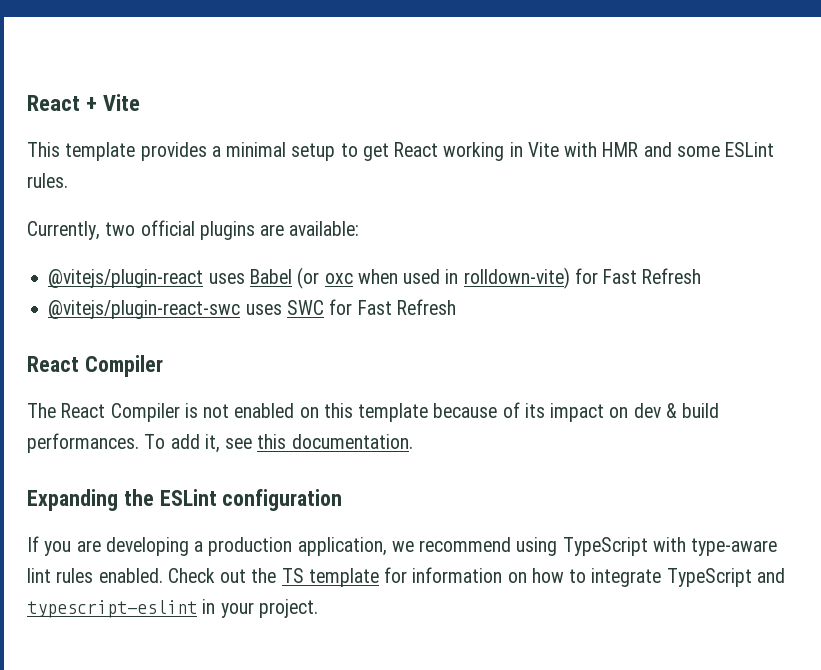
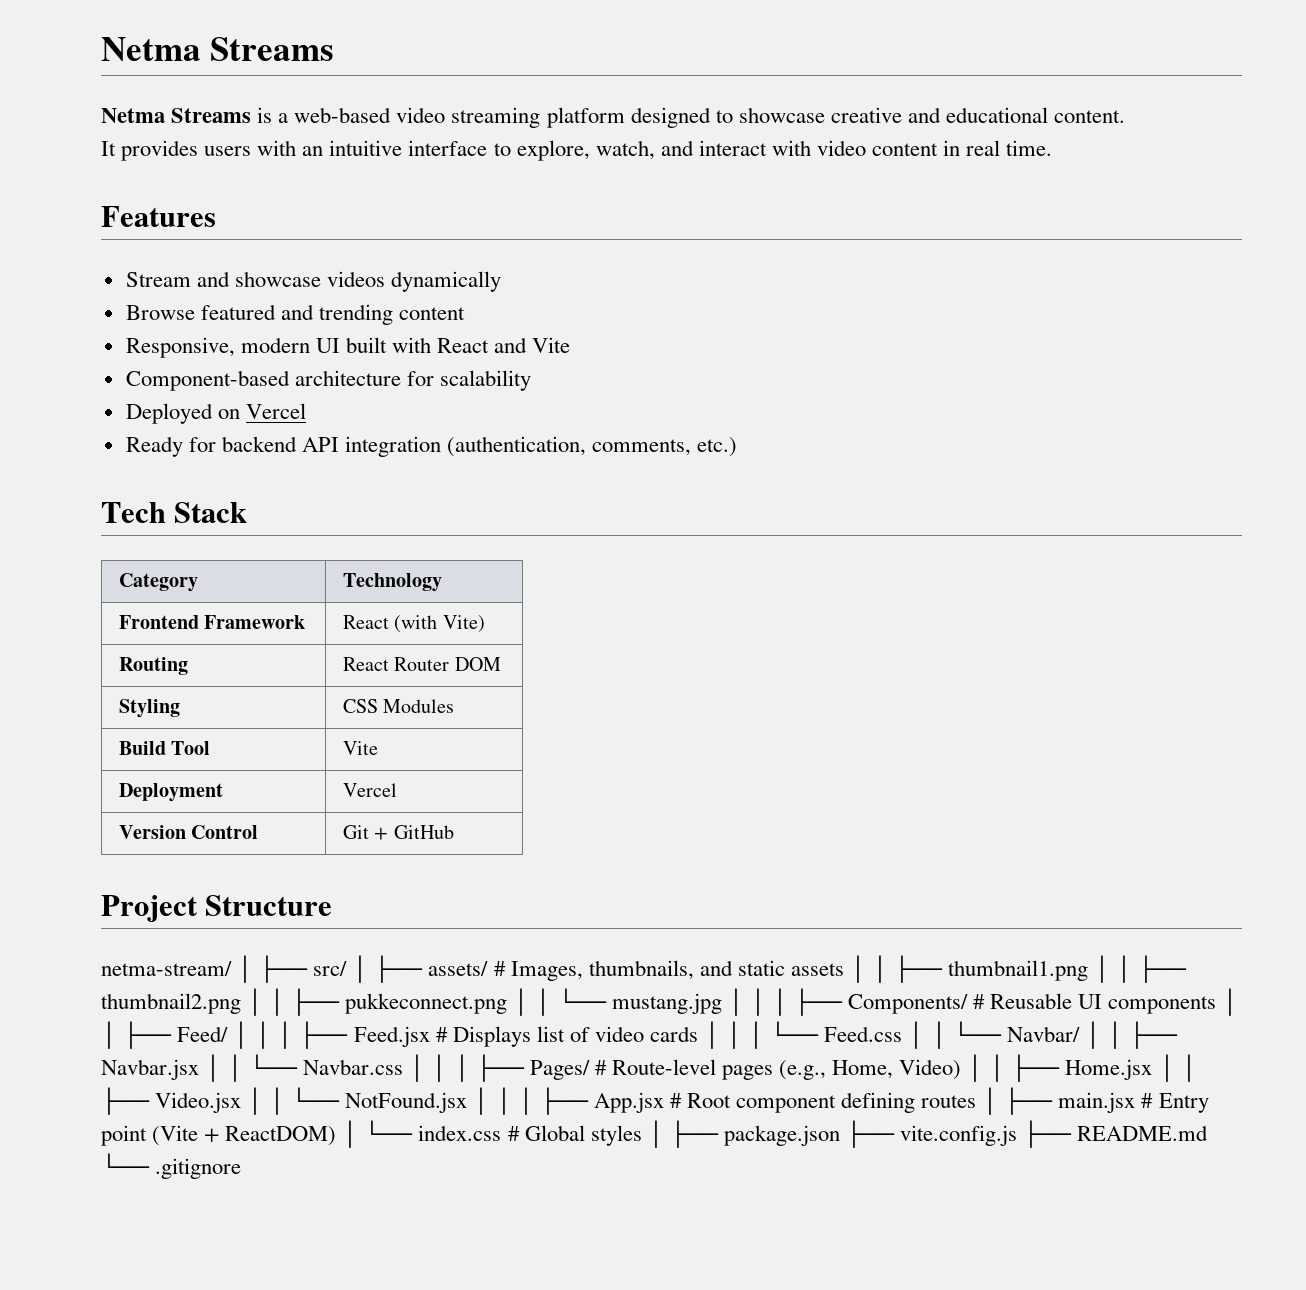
[27,94,141,111] [27,142,775,161] [27,173,68,188] [27,220,360,240] [48,267,702,289] [48,299,456,319] [27,355,163,377] [27,402,720,422] [27,433,413,453] [27,489,343,511] [27,536,778,556] [27,567,785,587] [27,599,318,618] React + Vite // This template provides a minimal setup to get React working in Vite with HMR and some ESLint rules. // Currently, two official plugins are available: // @vitejs/plugin-react uses Babel (or oxc when used in rolldown-vite) for Fast Refresh // @vitejs/plugin-react-swc uses SWC for Fast Refresh // React Compiler // The React Compiler is not enabled on this template because of its impact on dev & build performances. To add it, see this documentation. // Expanding the ESLint configuration // If you are developing a production application, we recommend using TypeScript with type-aware lint rules enabled. Check out the TS template for information on how to integrate TypeScript and typescript-eslint in your project. -> [101,37,335,61] [101,107,1126,128] [101,140,1053,161] [101,206,216,227] [125,271,502,292] [125,304,466,325] [125,337,571,358] [125,370,531,391] [125,403,306,424] [125,436,738,457] [101,502,248,523] [118,573,198,592] [342,573,442,592] [118,615,306,629] [342,615,485,633] [118,657,188,675] [342,657,501,671] [118,699,180,718] [342,699,455,713] [118,741,211,755] [342,741,378,755] [118,783,223,802] [342,783,397,797] [118,825,259,839] [342,825,454,840] [101,895,333,922] [101,955,1188,983] [101,988,1239,1016] [101,1021,1178,1049] [101,1054,1197,1082] [101,1087,1209,1115] [101,1120,1209,1148] [101,1153,242,1179] Netma Streams // Netma Streams is a web-based video streaming platform designed to showcase creative and educational content. // It provides users with an intuitive interface to explore, watch, and interact with video content in real time. // Features // Stream and showcase videos dynamically // Browse featured and trending content // Responsive, modern UI built with React and Vite // Component-based architecture for scalability // Deployed on Vercel // Ready for backend API integration (authentication, comments, etc.) // Tech Stack // Category | Technology // Frontend Framework | React (with Vite) // Routing | React Router DOM // Styling | CSS Modules // Build Tool | Vite // Deployment | Vercel // Version Control | Git + GitHub // Project Structure // netma-stream/ │ ├── src/ │ ├── assets/ # Images, thumbnails, and static assets │ │ ├── thumbnail1.png │ │ ├── thumbnail2.png │ │ ├── pukkeconnect.png │ │ └── mustang.jpg │ │ │ ├── Components/ # Reusable UI components │ │ ├── Feed/ │ │ │ ├── Feed.jsx # Displays list of video cards │ │ │ └── Feed.css │ │ └── Navbar/ │ │ ├── Navbar.jsx │ │ └── Navbar.css │ │ │ ├── Pages/ # Route-level pages (e.g., Home, Video) │ │ ├── Home.jsx │ │ ├── Video.jsx │ │ └── NotFound.jsx │ │ │ ├── App.jsx # Root component defining routes │ ├── main.jsx # Entry point (Vite + ReactDOM) │ └── index.css # Global styles │ ├── package.json ├── vite.config.js ├── README.md └── .gitignore

